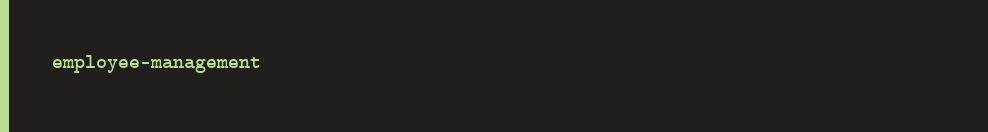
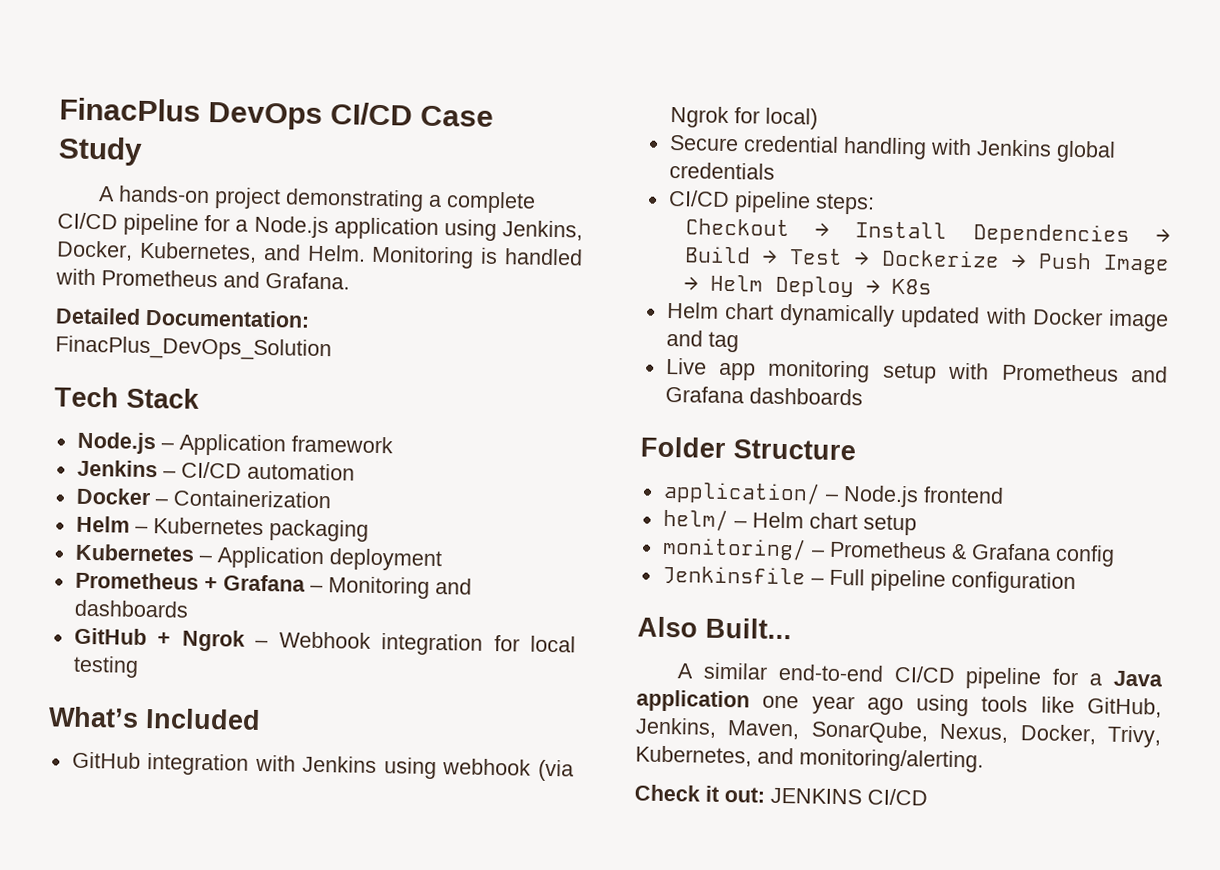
[52,55,261,73] employee-management -> [59,97,495,130] [58,136,143,166] [97,185,536,214] [57,212,583,242] [56,240,583,269] [55,268,350,290] [55,307,310,328] [55,335,332,362] [54,386,200,409] [76,431,393,457] [76,459,355,481] [75,487,331,509] [75,515,369,542] [74,543,442,572] [74,571,472,599] [73,599,189,618] [73,627,576,656] [72,655,139,678] [48,706,261,730] [71,751,574,782] [669,105,818,130] [668,134,1116,163] [668,161,775,180] [667,189,875,215] [684,218,1170,246] [683,246,1170,275] [683,274,932,298] [666,301,1169,332] [665,329,739,353] [665,357,1168,384] [664,385,863,406] [640,436,856,461] [662,480,1004,508] [662,508,917,536] [661,536,1115,567] [661,565,1076,595] [637,616,792,640] [676,662,1163,690] [636,689,1162,718] [635,717,1162,748] [635,745,984,773] [634,784,928,806] FinacPlus DevOps CI/CD Case Study // A hands-on project demonstrating a complete CI/CD pipeline for a Node.js application using Jenkins, Docker, Kubernetes, and Helm. Monitoring is handled with Prometheus and Grafana. // Detailed Documentation: FinacPlus_DevOps_Solution // Tech Stack // Node.js – Application framework // Jenkins – CI/CD automation // Docker – Containerization // Helm – Kubernetes packaging // Kubernetes – Application deployment // Prometheus + Grafana – Monitoring and dashboards // GitHub + Ngrok – Webhook integration for local testing // What’s Included // GitHub integration with Jenkins using webhook (via Ngrok for local) // Secure credential handling with Jenkins global credentials // CI/CD pipeline steps: // Checkout → Install Dependencies → Build → Test → Dockerize → Push Image → Helm Deploy → K8s // Helm chart dynamically updated with Docker image and tag // Live app monitoring setup with Prometheus and Grafana dashboards // Folder Structure // application/ – Node.js frontend // helm/ – Helm chart setup // monitoring/ – Prometheus & Grafana config // Jenkinsfile – Full pipeline configuration // Also Built... // A similar end-to-end CI/CD pipeline for a Java application one year ago using tools like GitHub, Jenkins, Maven, SonarQube, Nexus, Docker, Trivy, Kubernetes, and monitoring/alerting. // Check it out: JENKINS CI/CD

